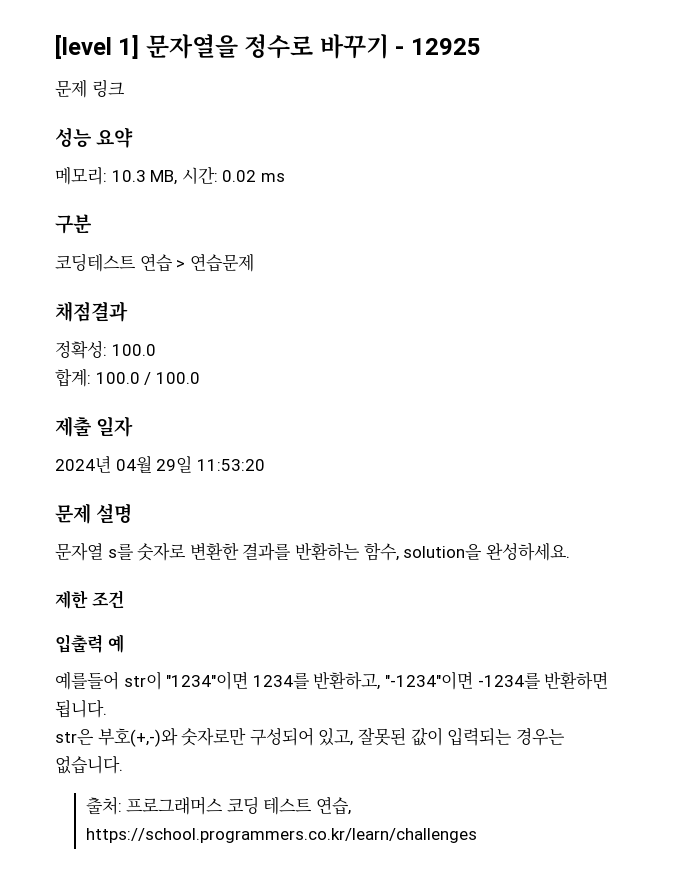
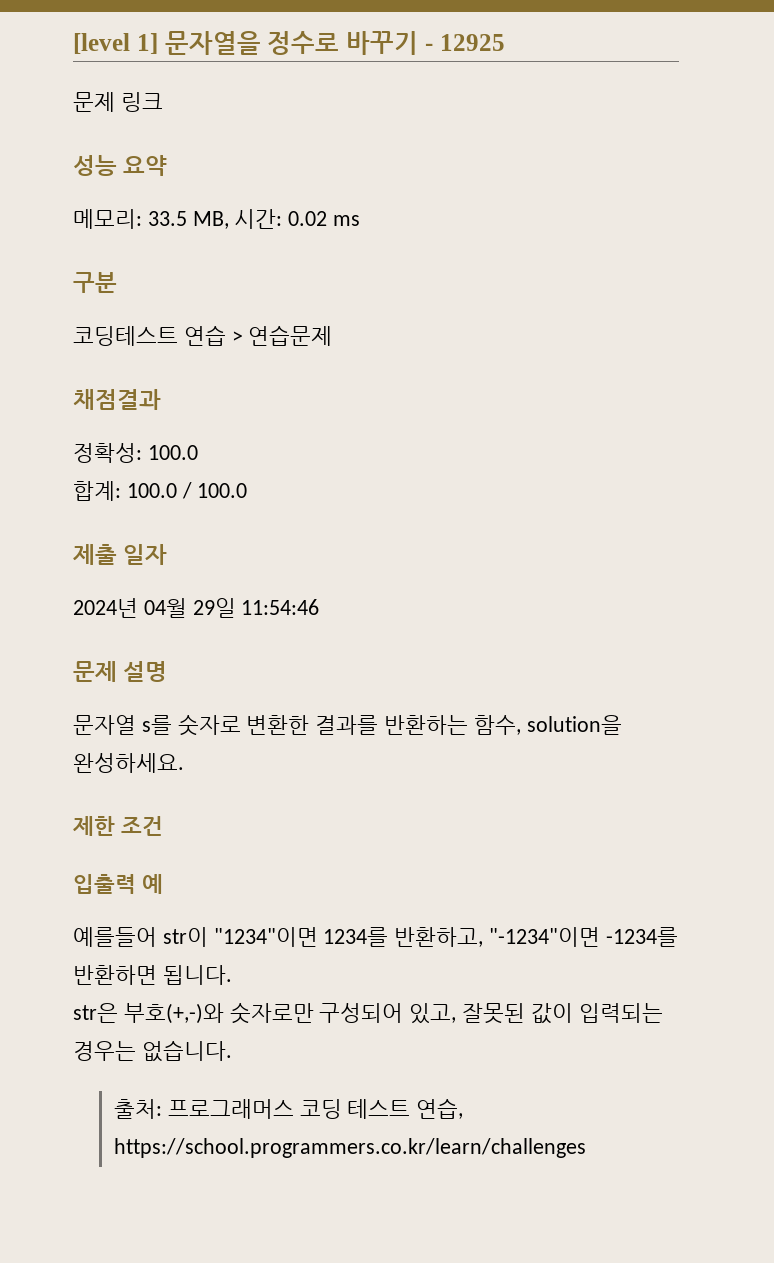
[111,170,146,182] 10.3 -> [147,211,187,226] 33.5
[196,459,265,471] 11:53:20 -> [241,599,320,615] 11:54:46

